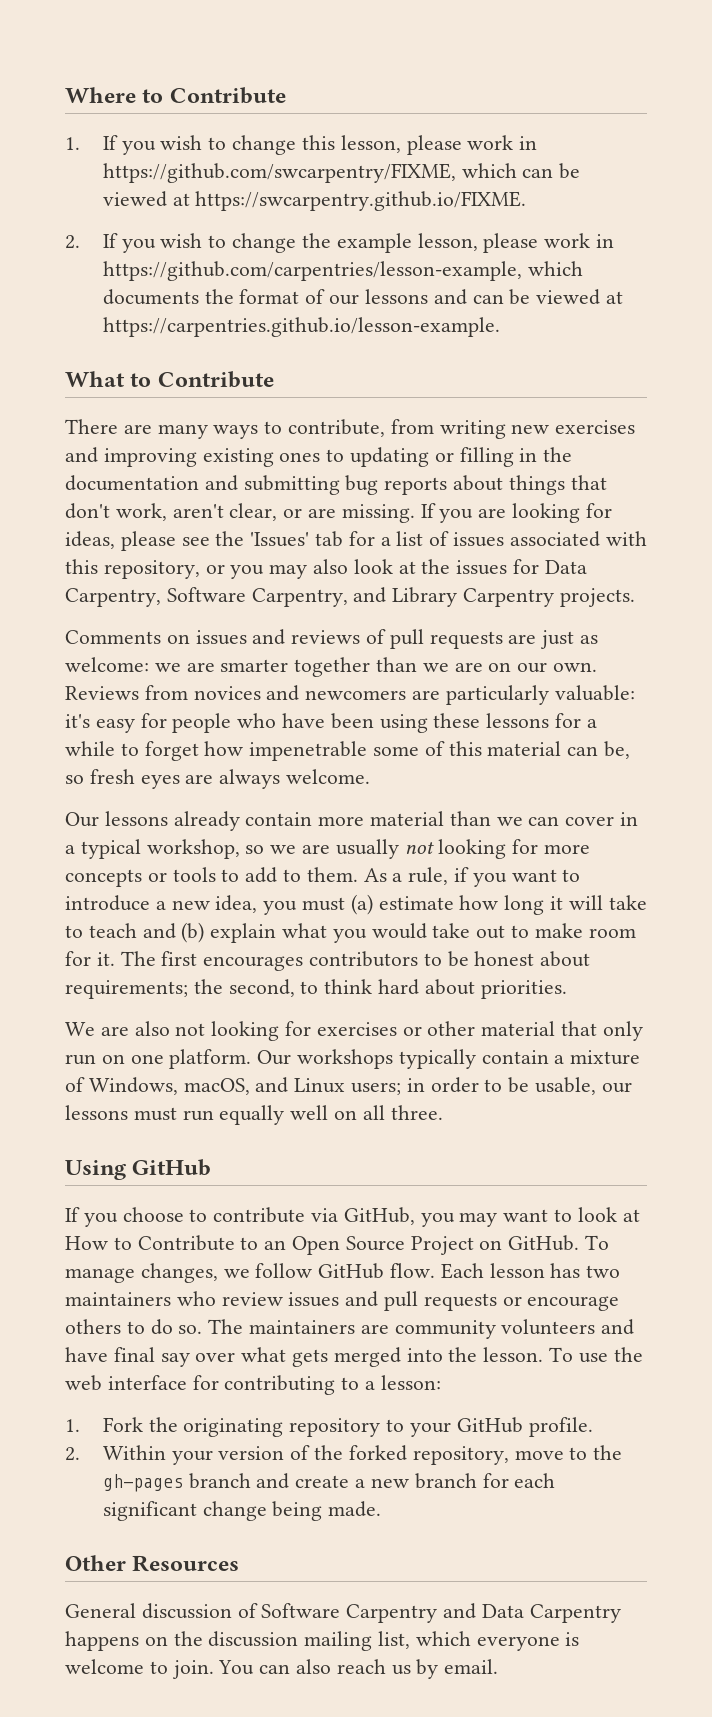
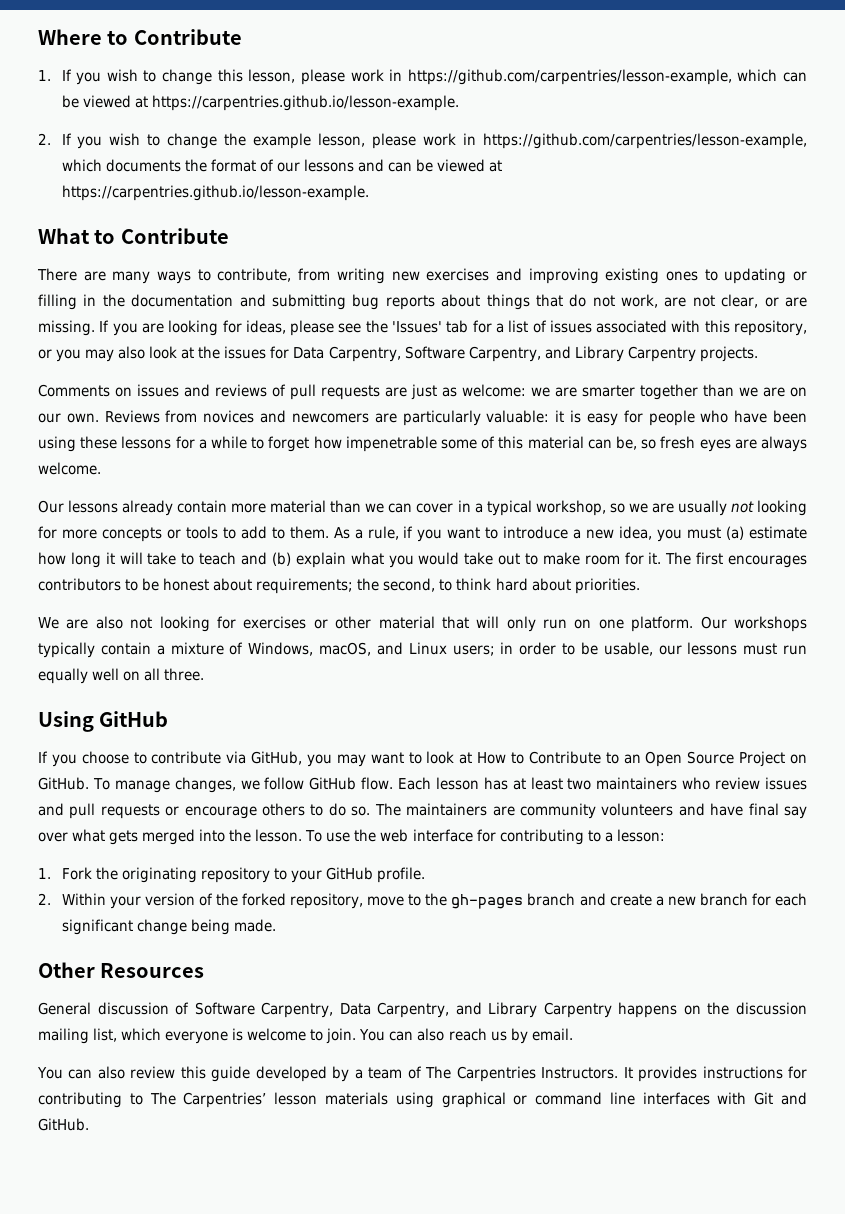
[102,163,456,183] https://github.com/swcarpentry/FIXME, -> [407,69,732,85] https://github.com/carpentries/lesson-example,
[195,191,527,211] https://swcarpentry.github.io/FIXME. -> [151,95,459,111] https://carpentries.github.io/lesson-example.
[65,503,224,521] don't work, aren't -> [569,294,715,308] do not work, are not
[65,714,90,728] it's -> [555,410,582,423] it is
(598, 1028) none -> [476,616,500,628] will
(581, 1270) none -> [512,777,563,790] at least
[346,1603,524,1623] Carpentry and Data -> [261,1002,538,1018] Carpentry, Data Carpentry, and Library
(499, 1666) none -> [37,1066,807,1082] [38,1092,808,1108] [38,1118,89,1131] // You can also review this guide developed by a team of The Carpentries Instructors. It provides instructions for contributing to The Carpentries’ lesson materials using graphical or command line interfaces with Git and GitHub.

